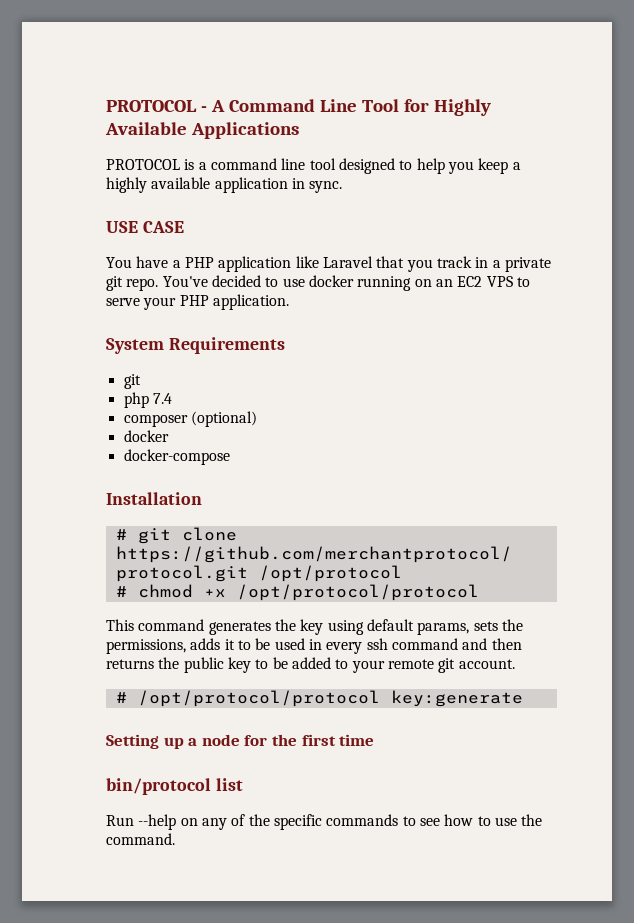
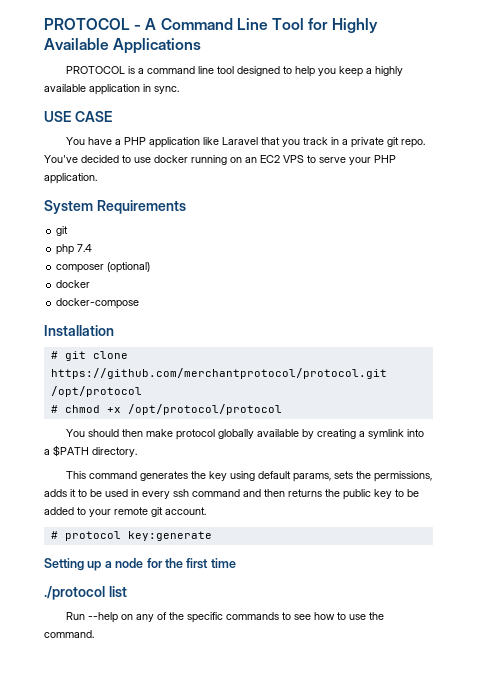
(479, 592) none -> [66,429,425,440] [44,445,137,457] // You should then make protocol globally available by creating a symlink into a $PATH directory.
[137,690,380,707] /opt/protocol/protocol -> [64,531,121,541] protocol
[106,778,211,795] bin/protocol -> [44,586,105,600] ./protocol

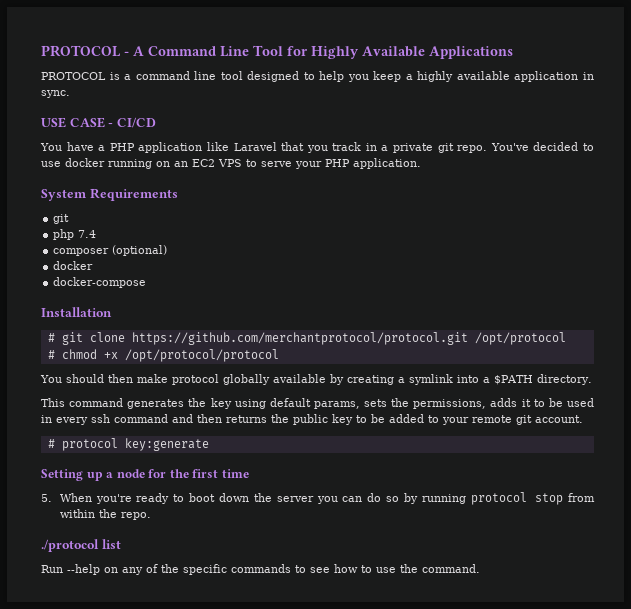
(112, 116) none -> [108,117,156,128] - CI/CD
(236, 563) none -> [41,492,595,505] [59,509,151,520] // 5. When you're ready to boot down the server you can do so by running protocol stop from within the repo.

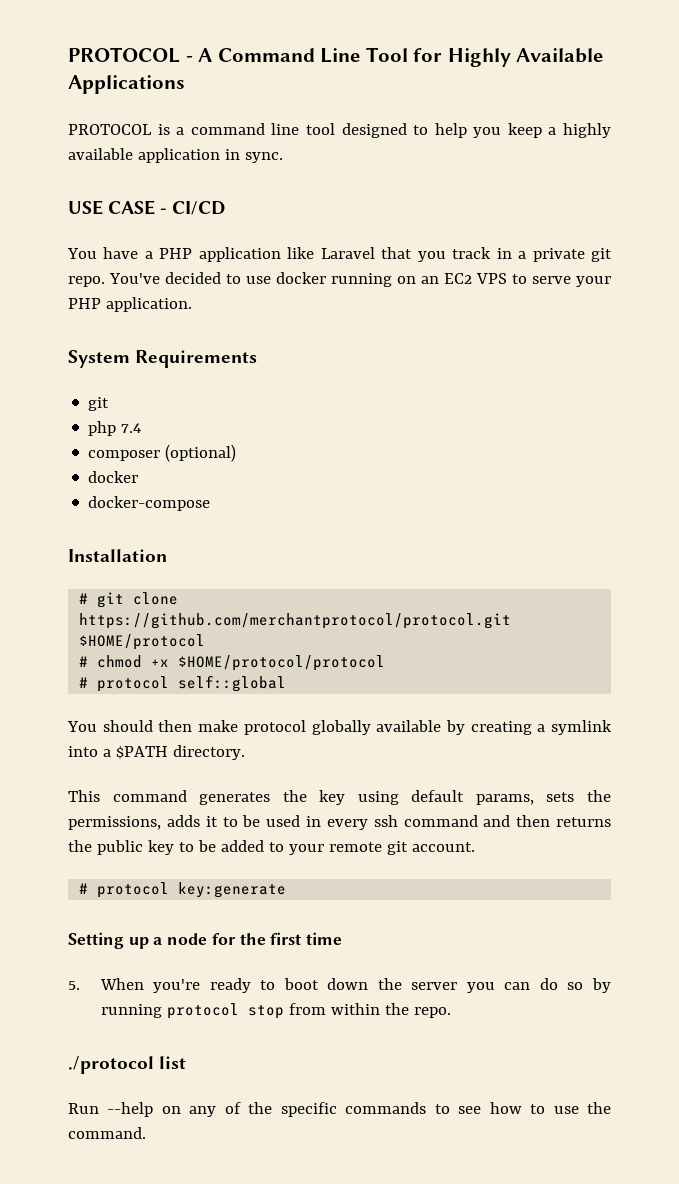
[474,332,566,345] /opt/protocol -> [79,634,206,650] $HOME/protocol
[124,349,279,362] /opt/protocol/protocol -> [178,655,386,671] [79,675,287,692] $HOME/protocol/protocol // # protocol self::global

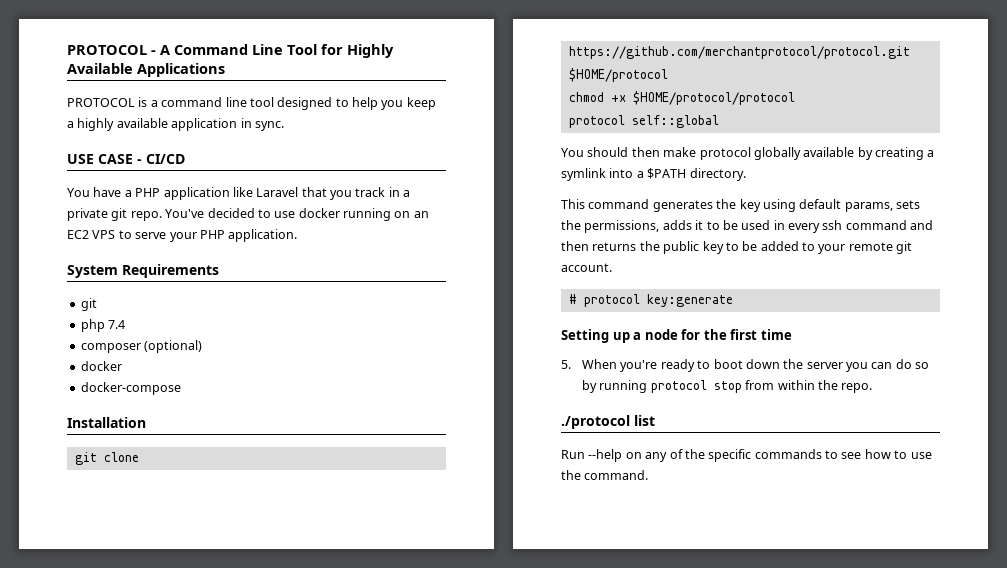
[79,593,89,604] # -> (146, 422) none
[79,656,89,667] # -> (668, 75) none
[79,677,89,688] # -> (795, 98) none

